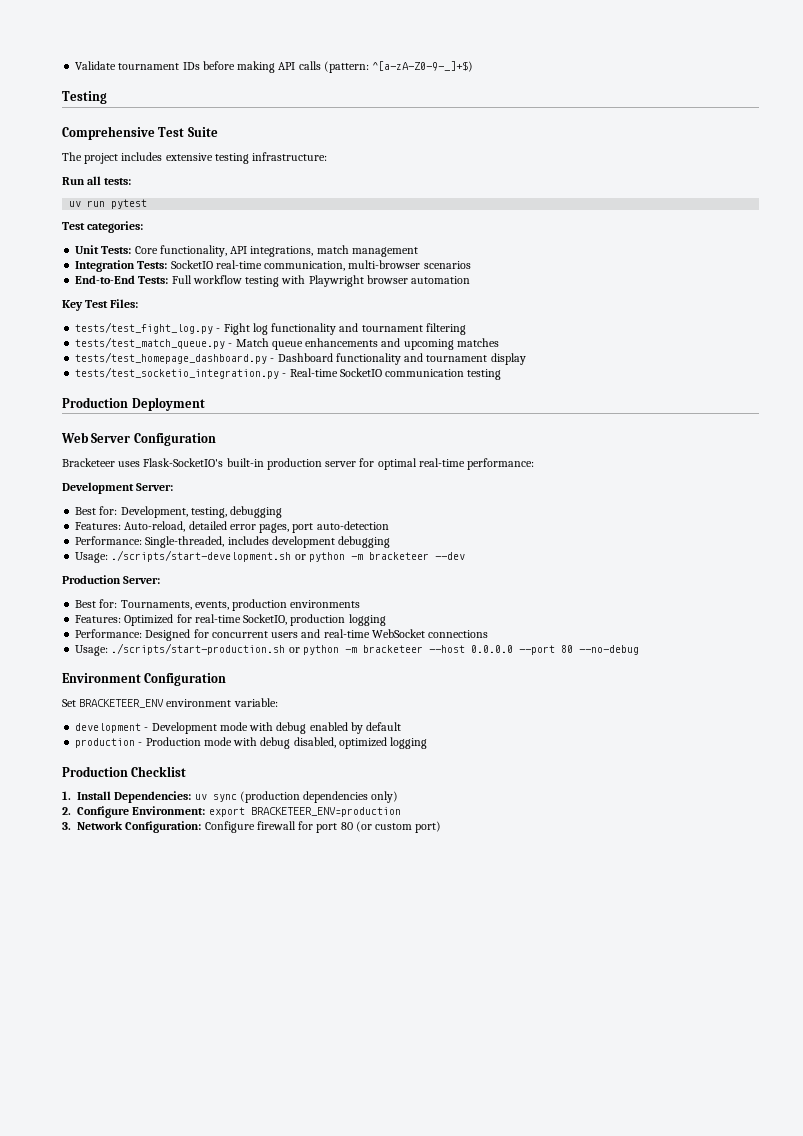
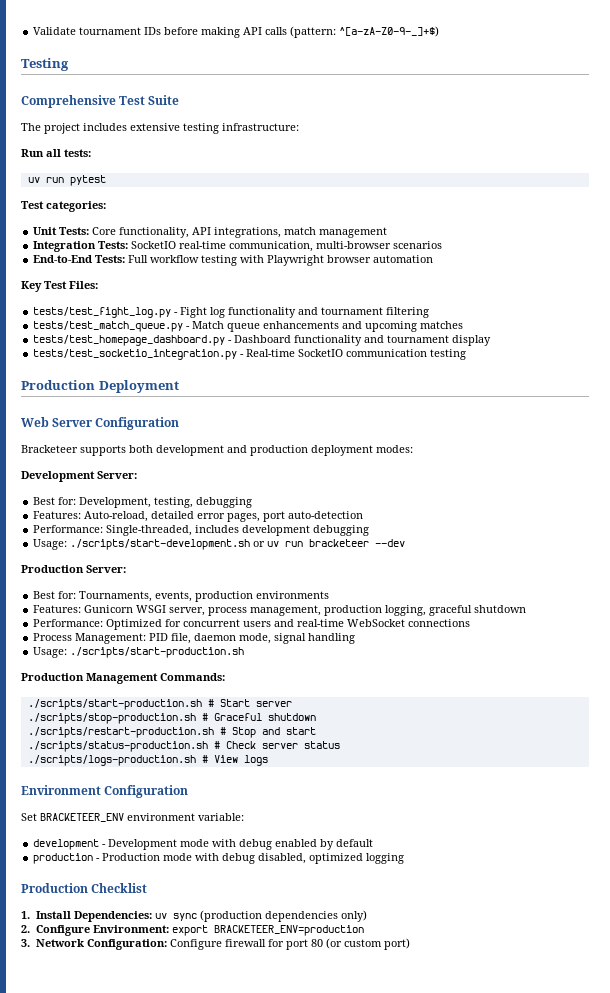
[118,458,535,470] uses Flask-SocketIO's built-in production server for optimal real-time performance: -> [80,445,413,456] supports both development and production deployment modes:
[308,552,363,562] python -m -> [267,541,304,547] uv run
[124,614,386,626] [75,629,191,641] Optimized for real-time SocketIO, production logging // Performance: Designed -> [84,605,527,616] [33,619,163,630] Gunicorn WSGI server, process management, production logging, graceful shutdown // Performance: Optimized
[75,643,639,656] Usage: ./scripts/start-production.sh or python -m bracketeer --host 0.0.0.0 --port 80 --no-debug -> [33,633,356,644] [33,647,245,658] [21,673,225,684] [27,699,292,710] [27,713,316,724] [27,727,316,738] [27,741,340,752] [27,755,268,766] Process Management: PID file, daemon mode, signal handling // Usage: ./scripts/start-production.sh // Production Management Commands: // ./scripts/start-production.sh # Start server // ./scripts/stop-production.sh # Graceful shutdown // ./scripts/restart-production.sh # Stop and start // ./scripts/status-production.sh # Check server status // ./scripts/logs-production.sh # View logs

